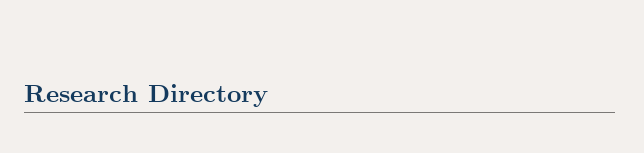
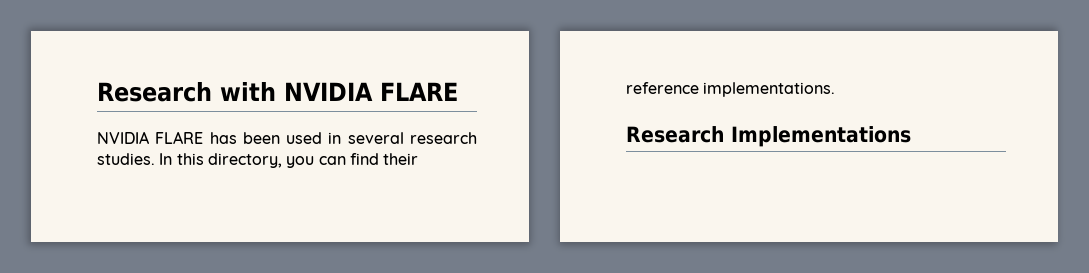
[24,84,268,107] Research Directory -> [97,82,458,102] [97,131,477,144] [97,153,419,168] [626,82,836,97] [626,126,911,147] Research with NVIDIA FLARE // NVIDIA FLARE has been used in several research studies. In this directory, you can find their reference implementations. // Research Implementations

